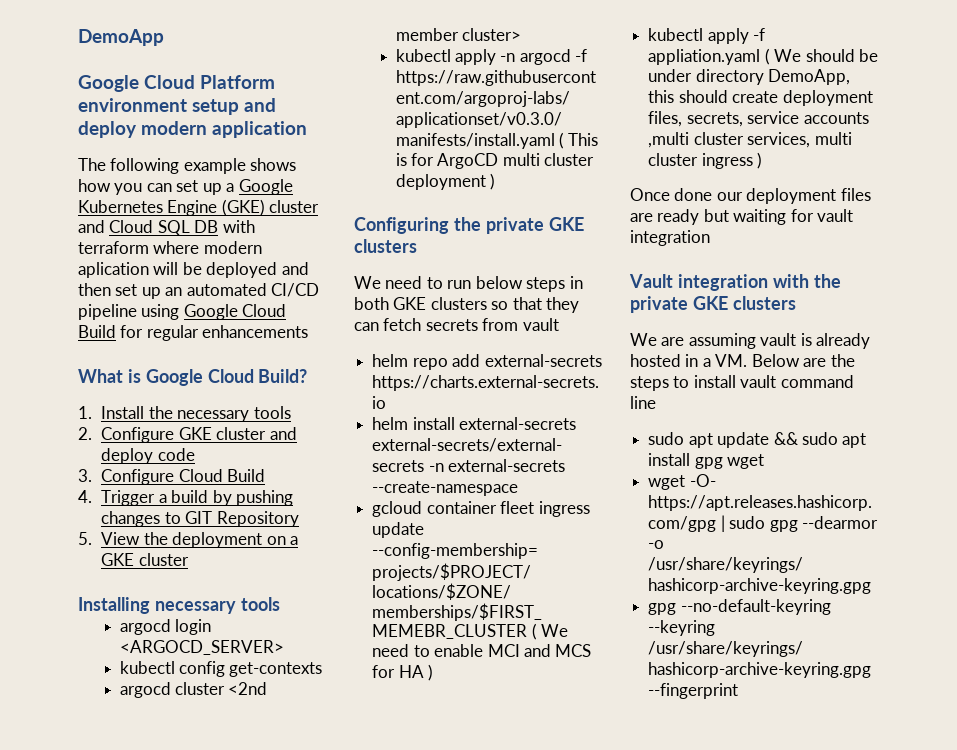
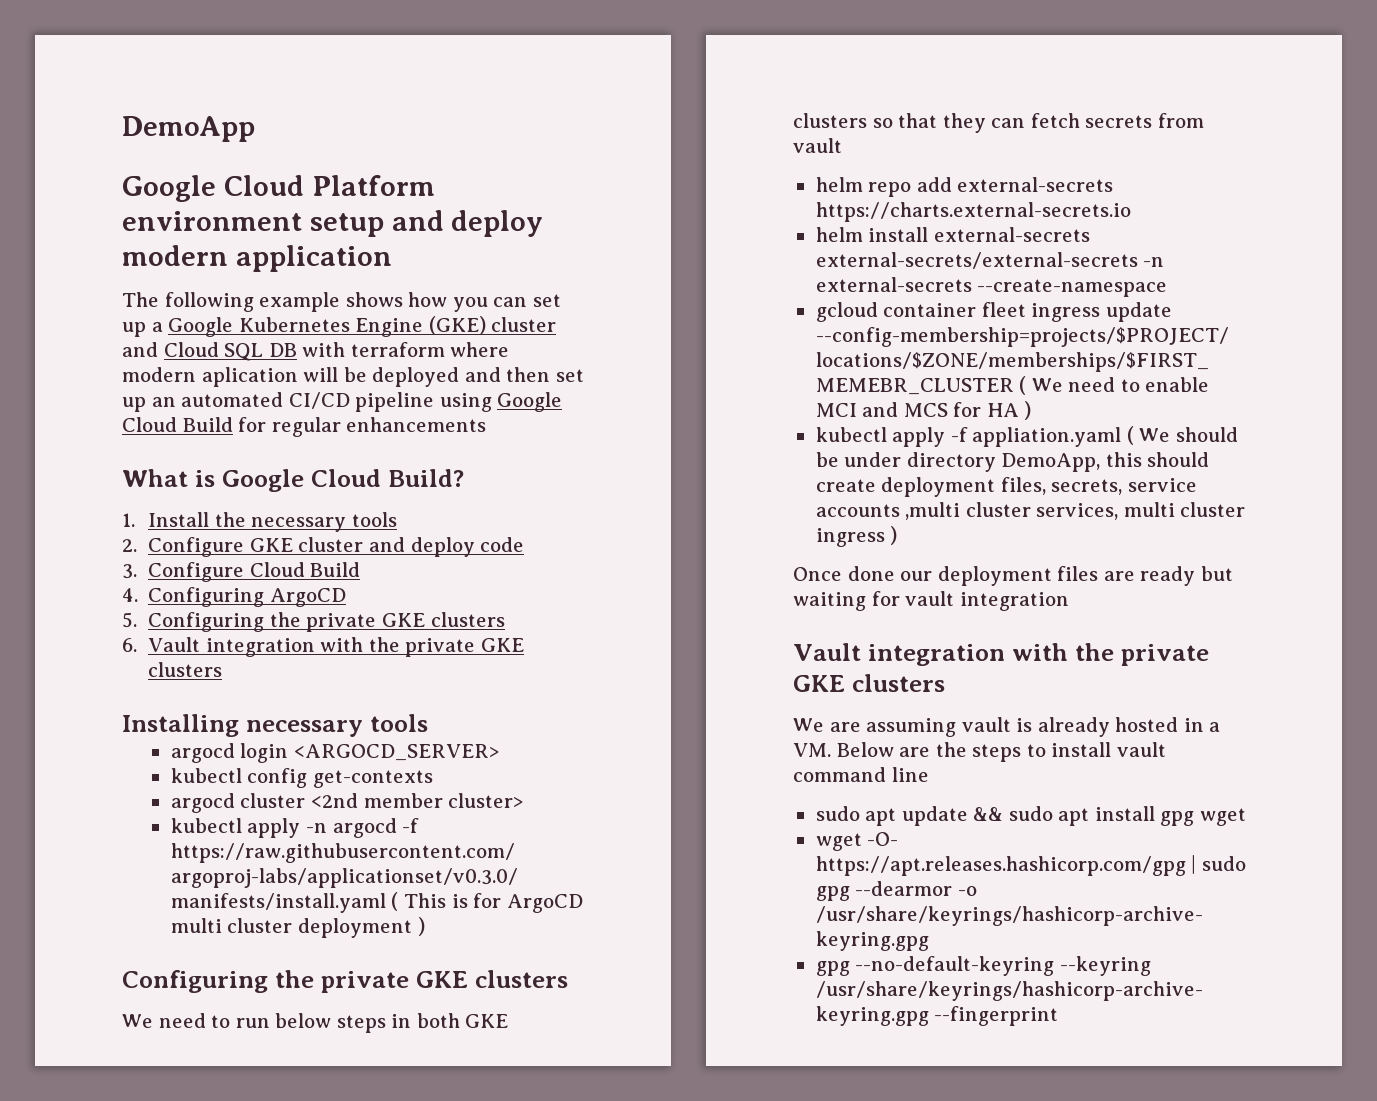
[101,490,294,506] [101,511,299,527] [78,532,299,548] [101,553,189,566] Trigger a build by pushing changes to GIT Repository // 5. View the deployment on a GKE cluster -> [148,587,346,607] [122,612,505,632] [122,637,525,657] [148,662,223,677] Configuring ArgoCD // 5. Configuring the private GKE clusters // 6. Vault integration with the private GKE clusters

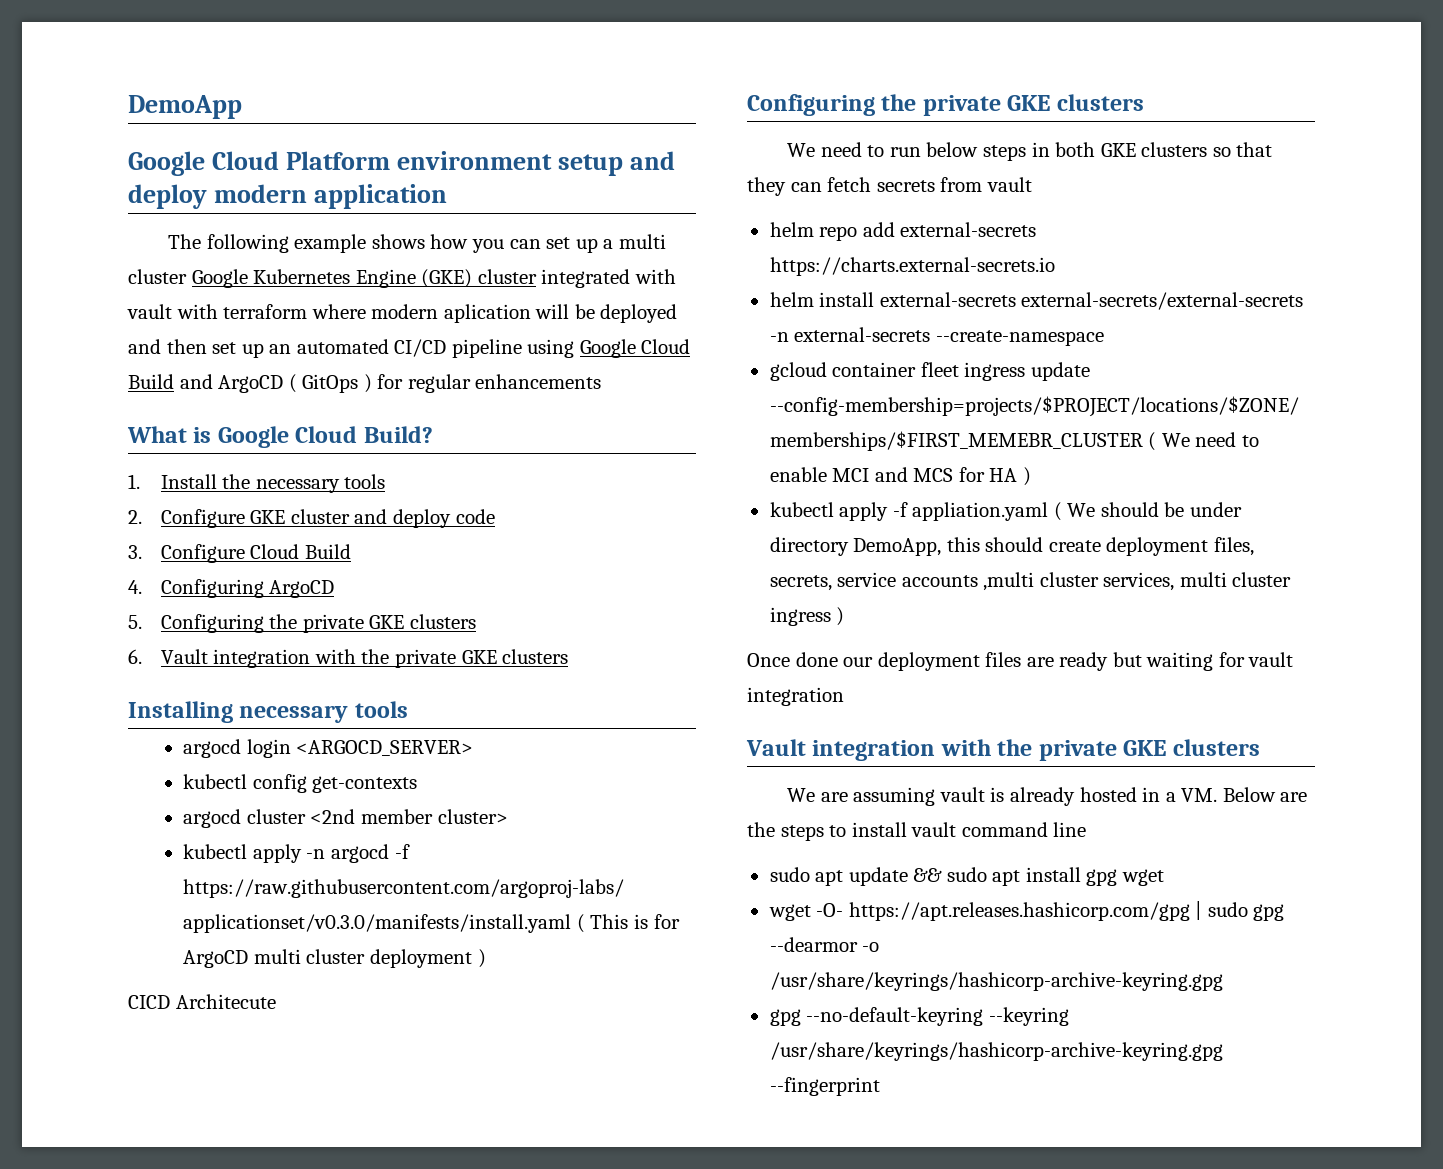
(163, 327) none -> [618,234,666,249] [128,269,187,284] multi cluster
[122,342,297,361] and Cloud SQL DB -> [541,269,676,288] [127,304,172,319] integrated with vault
(233, 424) none -> [179,374,372,393] and ArgoCD ( GitOps )
(425, 926) none -> [128,994,276,1009] // CICD Architecute

